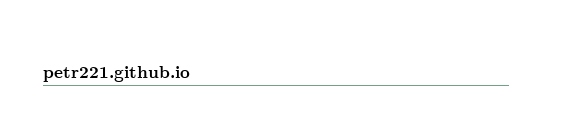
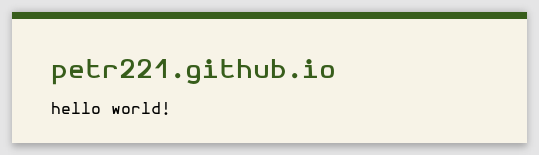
(190, 74) none -> [51,102,171,115] // hello world!

